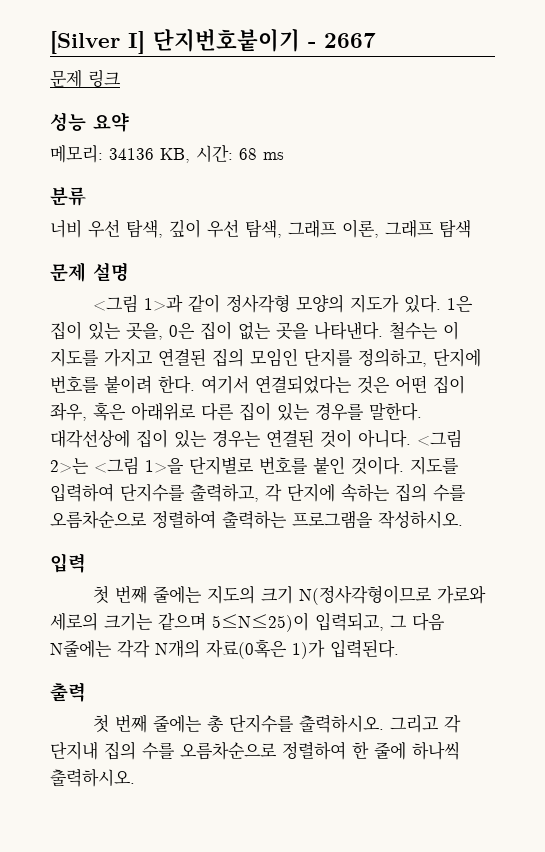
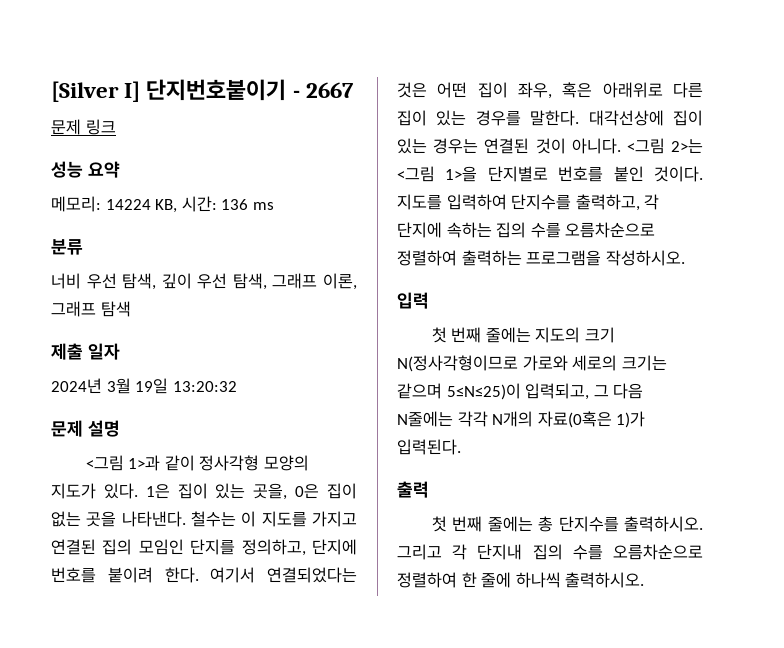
[109,148,154,160] 34136 -> [105,199,151,210] 14224
[239,148,257,160] 68 -> [221,199,249,210] 136
(471, 228) none -> [51,343,120,360] [51,378,237,394] // 제출 일자 // 2024년 3월 19일 13:20:32

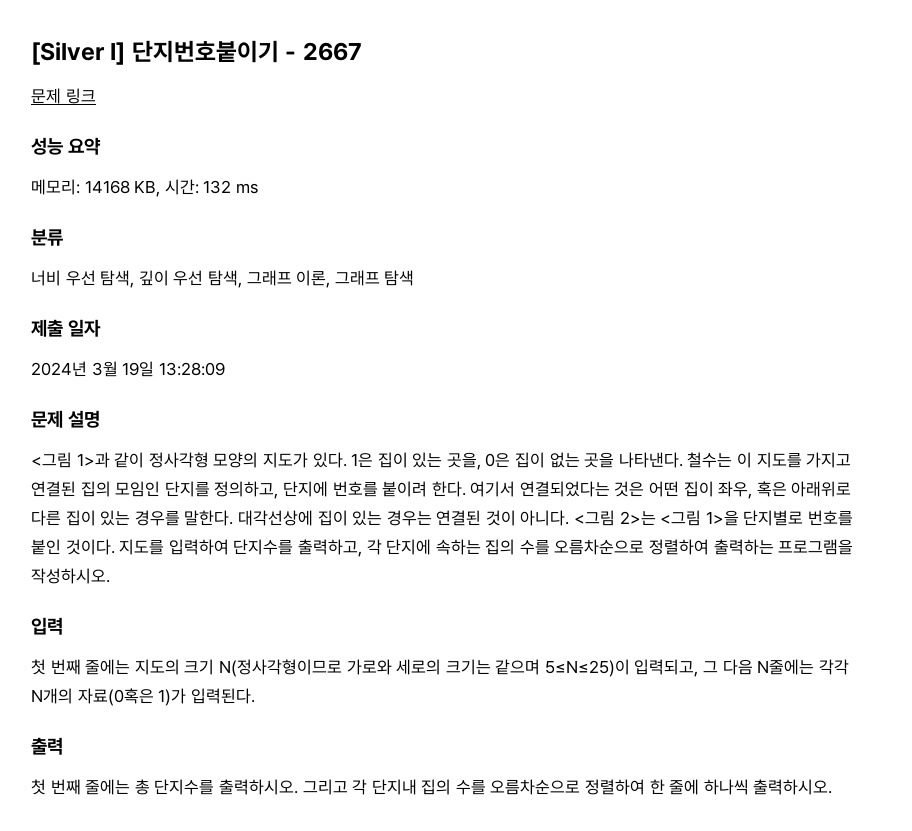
[105,199,151,210] 14224 -> [84,180,130,194] 14168
[221,199,249,210] 136 -> [203,180,232,194] 132
[172,381,237,392] 13:20:32 -> [158,362,225,376] 13:28:09

